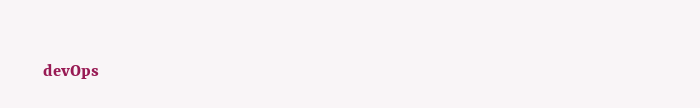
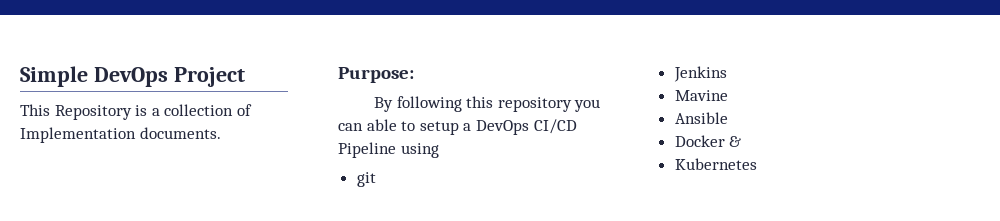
[43,64,99,79] devOps -> [20,66,245,87] [20,104,252,120] [20,127,221,143] [338,67,414,83] [374,96,601,112] [338,119,577,135] [338,142,439,158] [356,172,376,187] [673,66,727,82] [674,90,728,101] [674,112,728,124] [674,135,742,147] [674,158,757,170] Simple DevOps Project // This Repository is a collection of Implementation documents. // Purpose: // By following this repository you can able to setup a DevOps CI/CD Pipeline using // git // Jenkins // Mavine // Ansible // Docker & // Kubernetes

